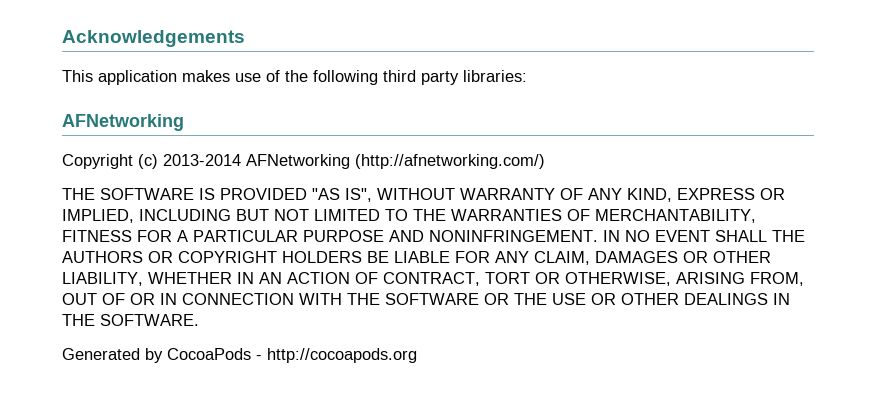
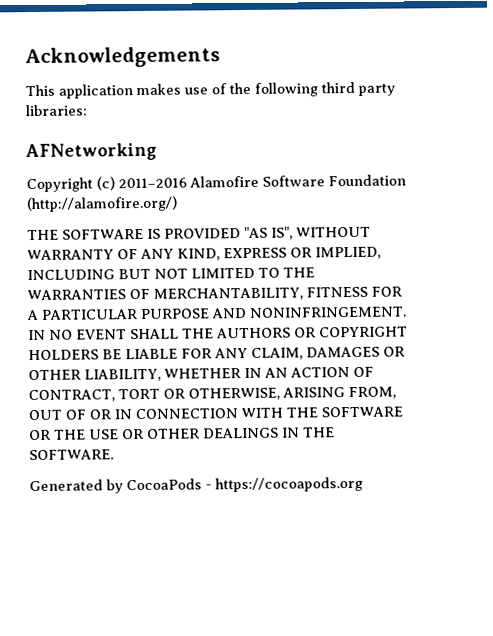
[163,154,545,169] 2013-2014 AFNetworking (http://afnetworking.com/) -> [118,174,406,189] [26,195,177,213] 2011–2016 Alamofire Software Foundation (http://alamofire.org/)
[267,348,417,363] http://cocoapods.org -> [215,476,363,493] https://cocoapods.org

